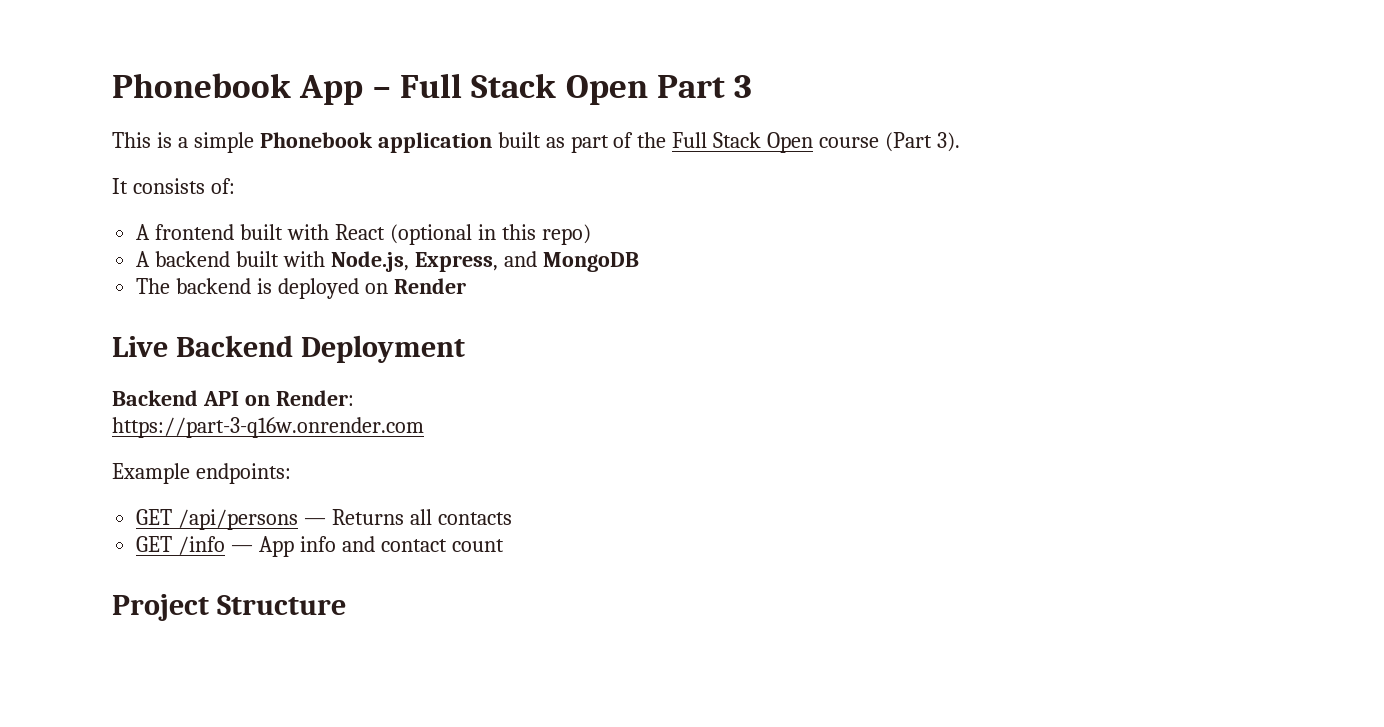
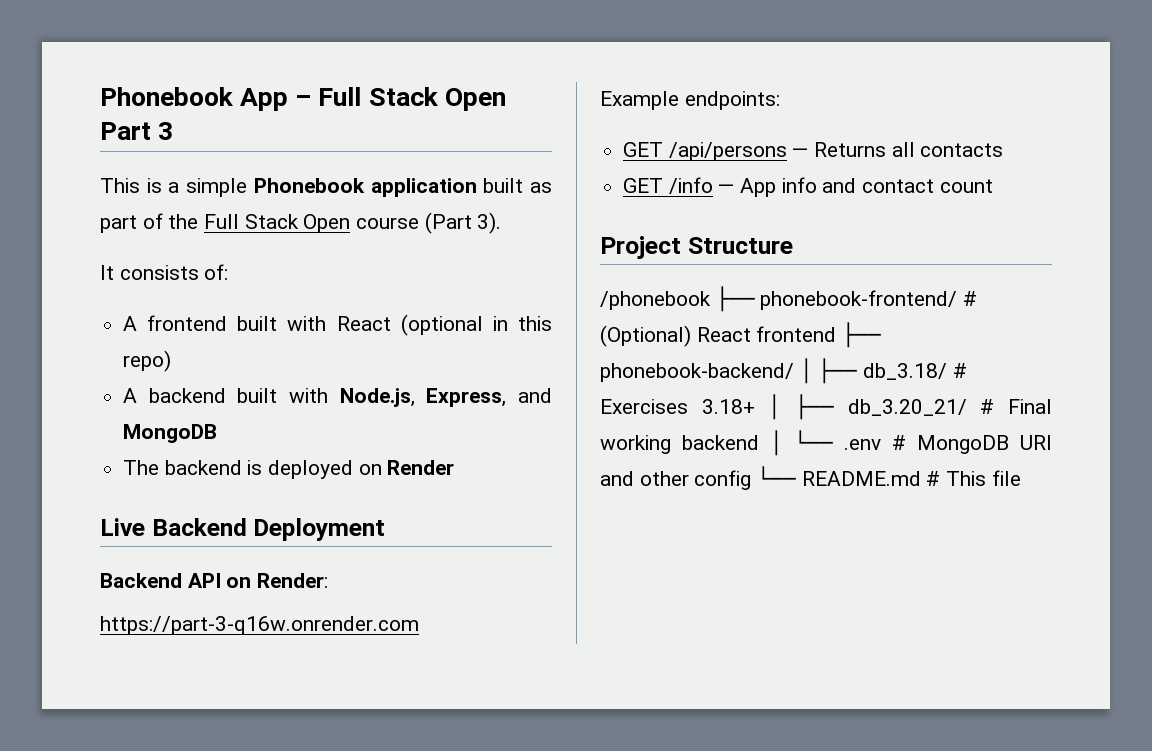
(346, 605) none -> [600,286,978,312] [600,322,882,348] [600,358,967,384] [600,394,1052,420] [600,430,1052,456] [600,466,1021,490] // /phonebook ├── phonebook-frontend/ # (Optional) React frontend ├── phonebook-backend/ │ ├── db_3.18/ # Exercises 3.18+ │ ├── db_3.20_21/ # Final working backend │ └── .env # MongoDB URI and other config └── README.md # This file

